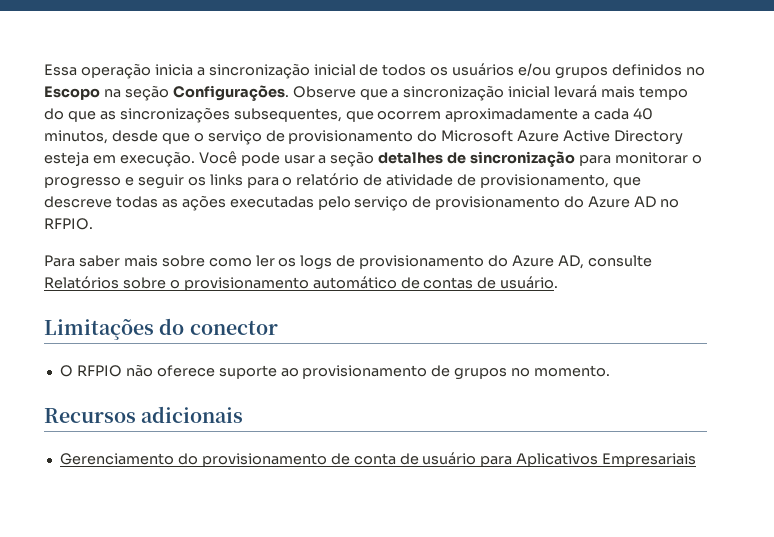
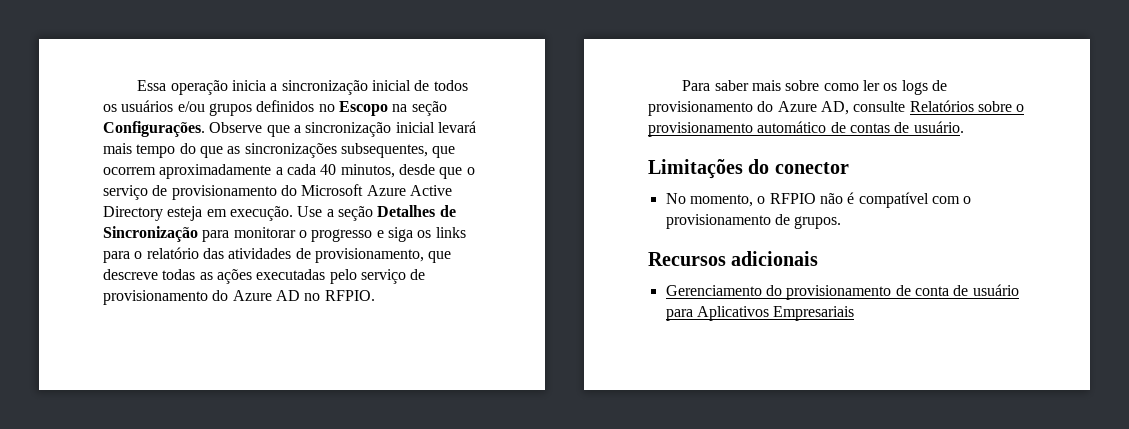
[198,151,576,167] Você pode usar a seção detalhes de sincronização -> [297,205,456,221] [103,226,198,242] Use a seção Detalhes de Sincronização
[137,174,184,189] seguir -> [387,227,413,242] siga
[363,174,454,186] de atividade -> [202,248,292,259] das atividades
[59,364,611,380] O RFPIO não oferece suporte ao provisionamento de grupos no momento. -> [665,192,972,208] [665,214,842,229] No momento, o RFPIO não é compatível com o provisionamento de grupos.

